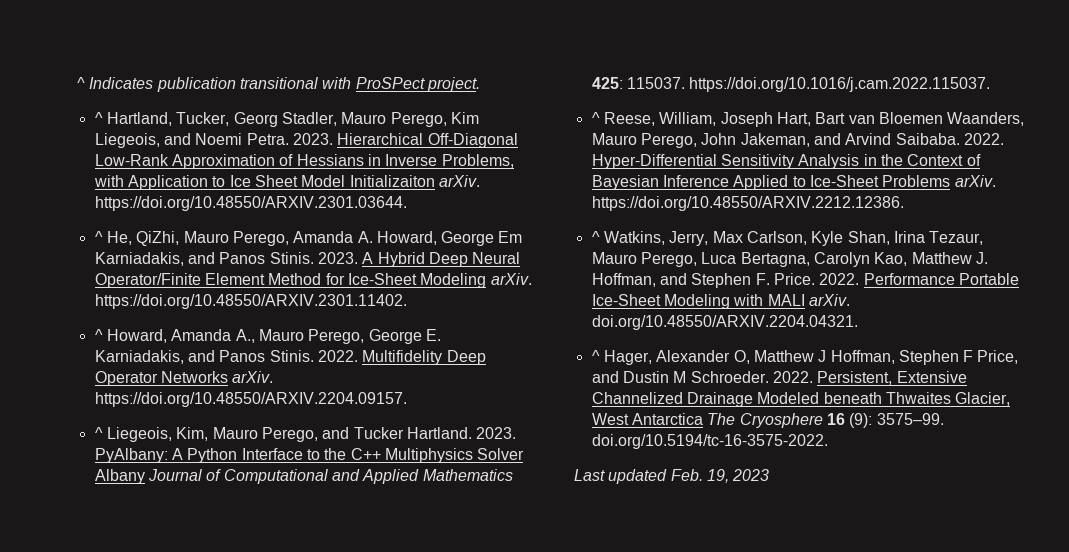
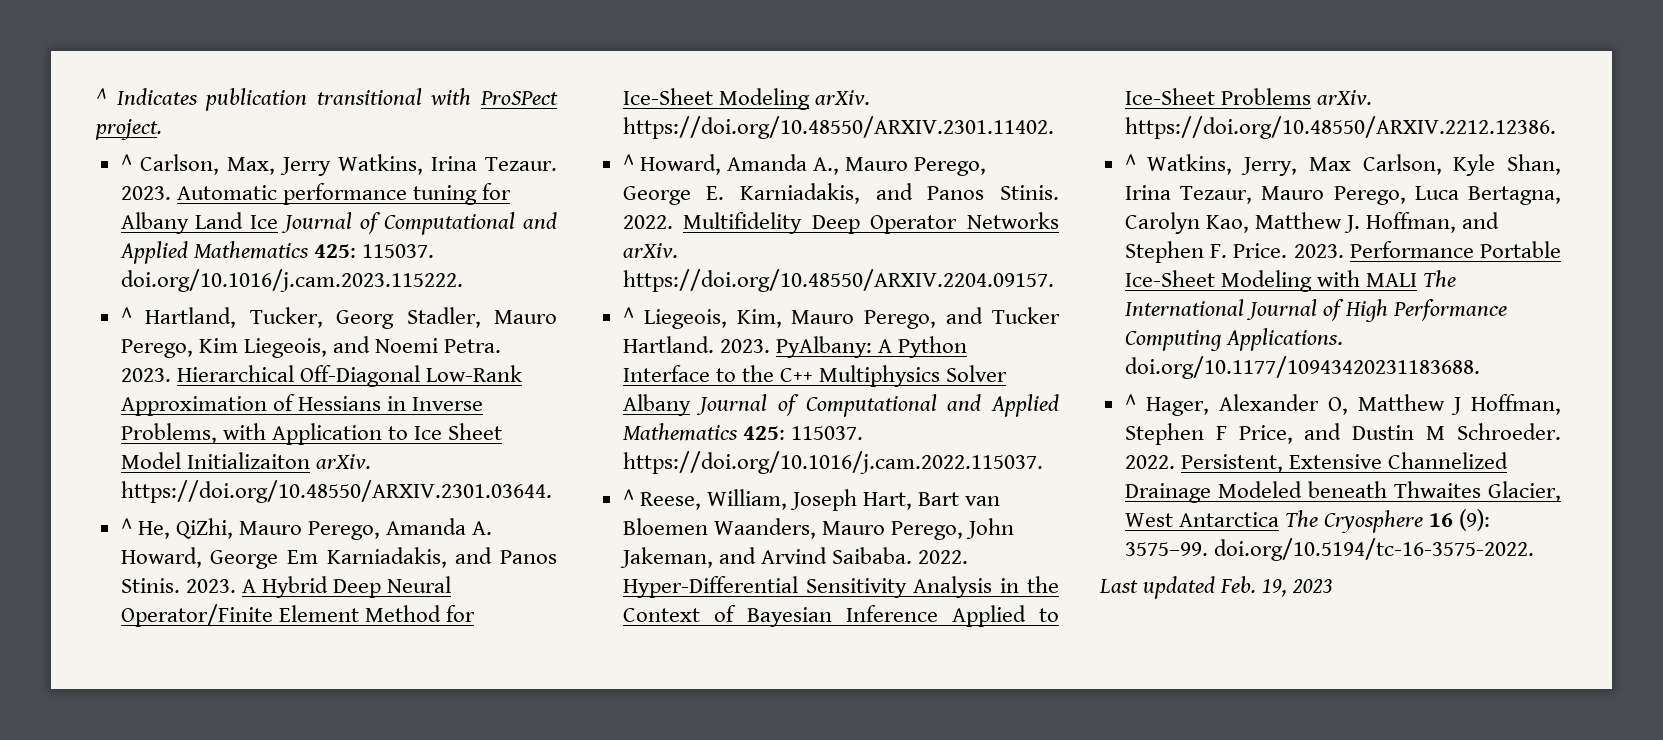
(480, 84) none -> [120,154,557,176] [120,183,512,205] [120,212,557,235] [119,241,434,264] [120,269,463,292] // ^ Carlson, Max, Jerry Watkins, Irina Tezaur. 2023. Automatic performance tuning for Albany Land Ice Journal of Computational and Applied Mathematics 425: 115037. doi.org/10.1016/j.cam.2023.115222.
[819,273,860,285] 2022. -> [1293,244,1344,258] 2023.
[808,294,850,306] [591,315,858,330] arXiv. doi.org/10.48550/ARXIV.2204.04321. -> [1423,270,1457,287] [1124,299,1508,322] [1124,328,1343,351] [1124,356,1480,379] The International Journal of High Performance Computing Applications. doi.org/10.1177/10943420231183688.

